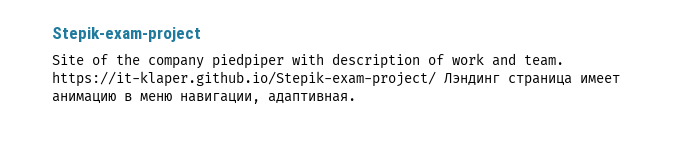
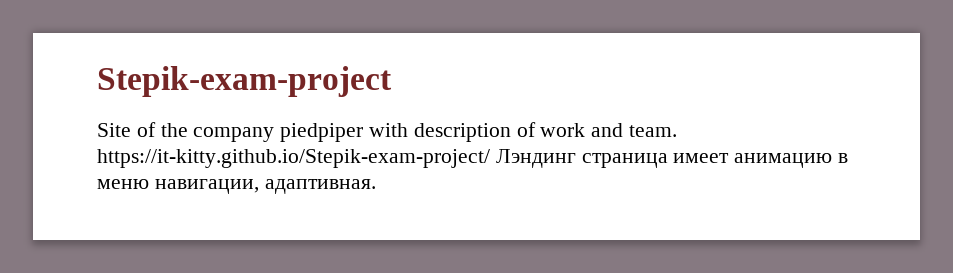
[52,71,436,87] https://it-klaper.github.io/Stepik-exam-project/ -> [97,149,490,168] https://it-kitty.github.io/Stepik-exam-project/

